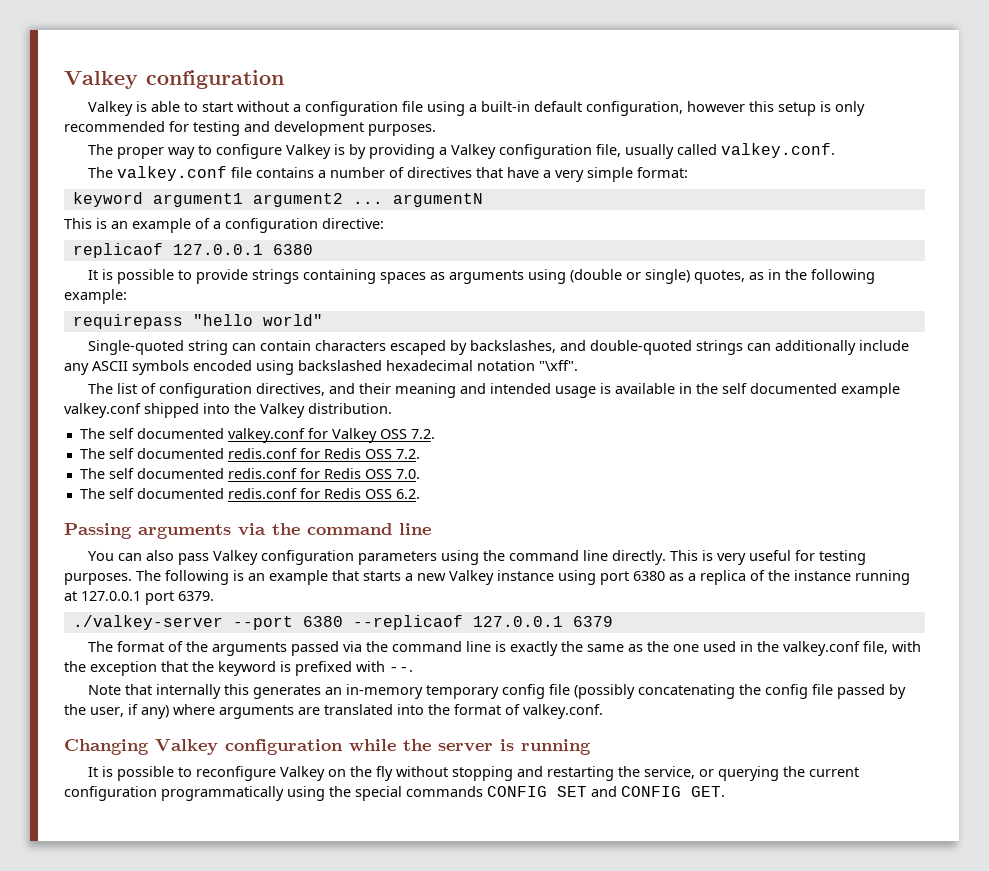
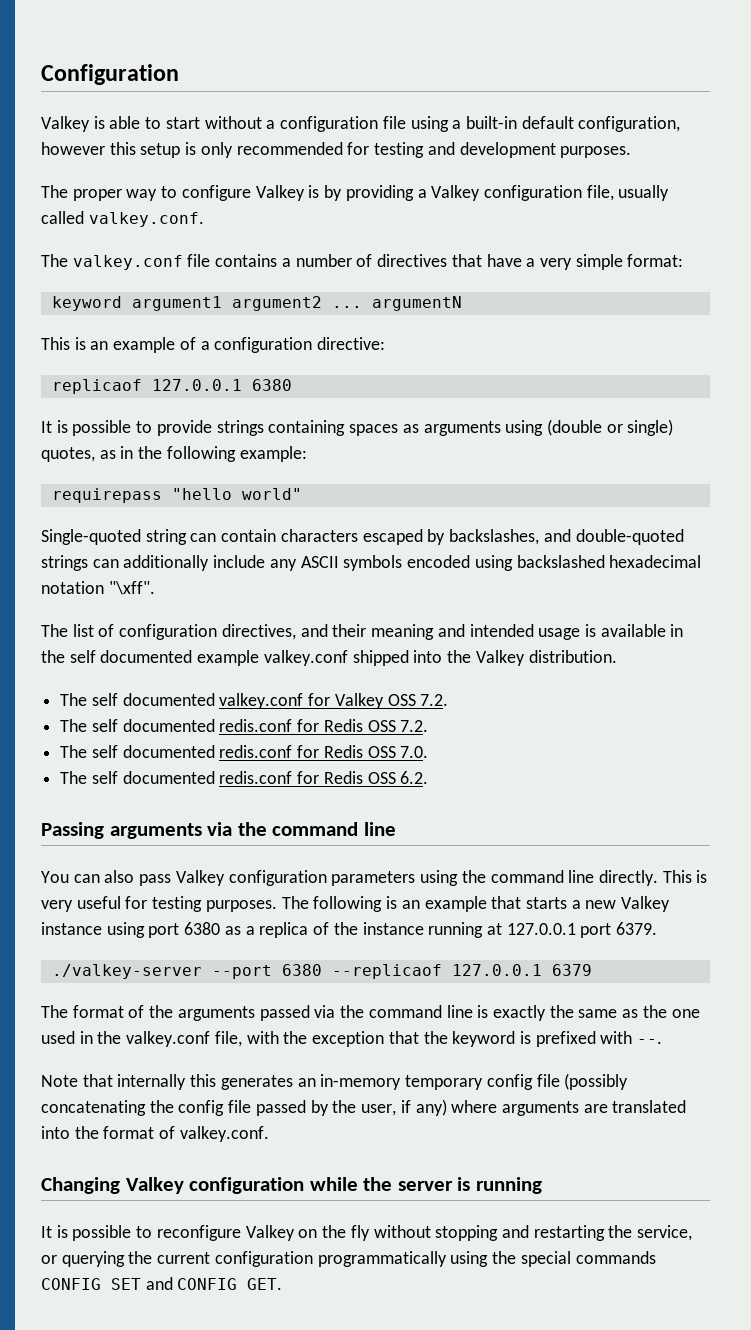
[64,70,284,89] Valkey configuration -> [41,64,179,85] Configuration

